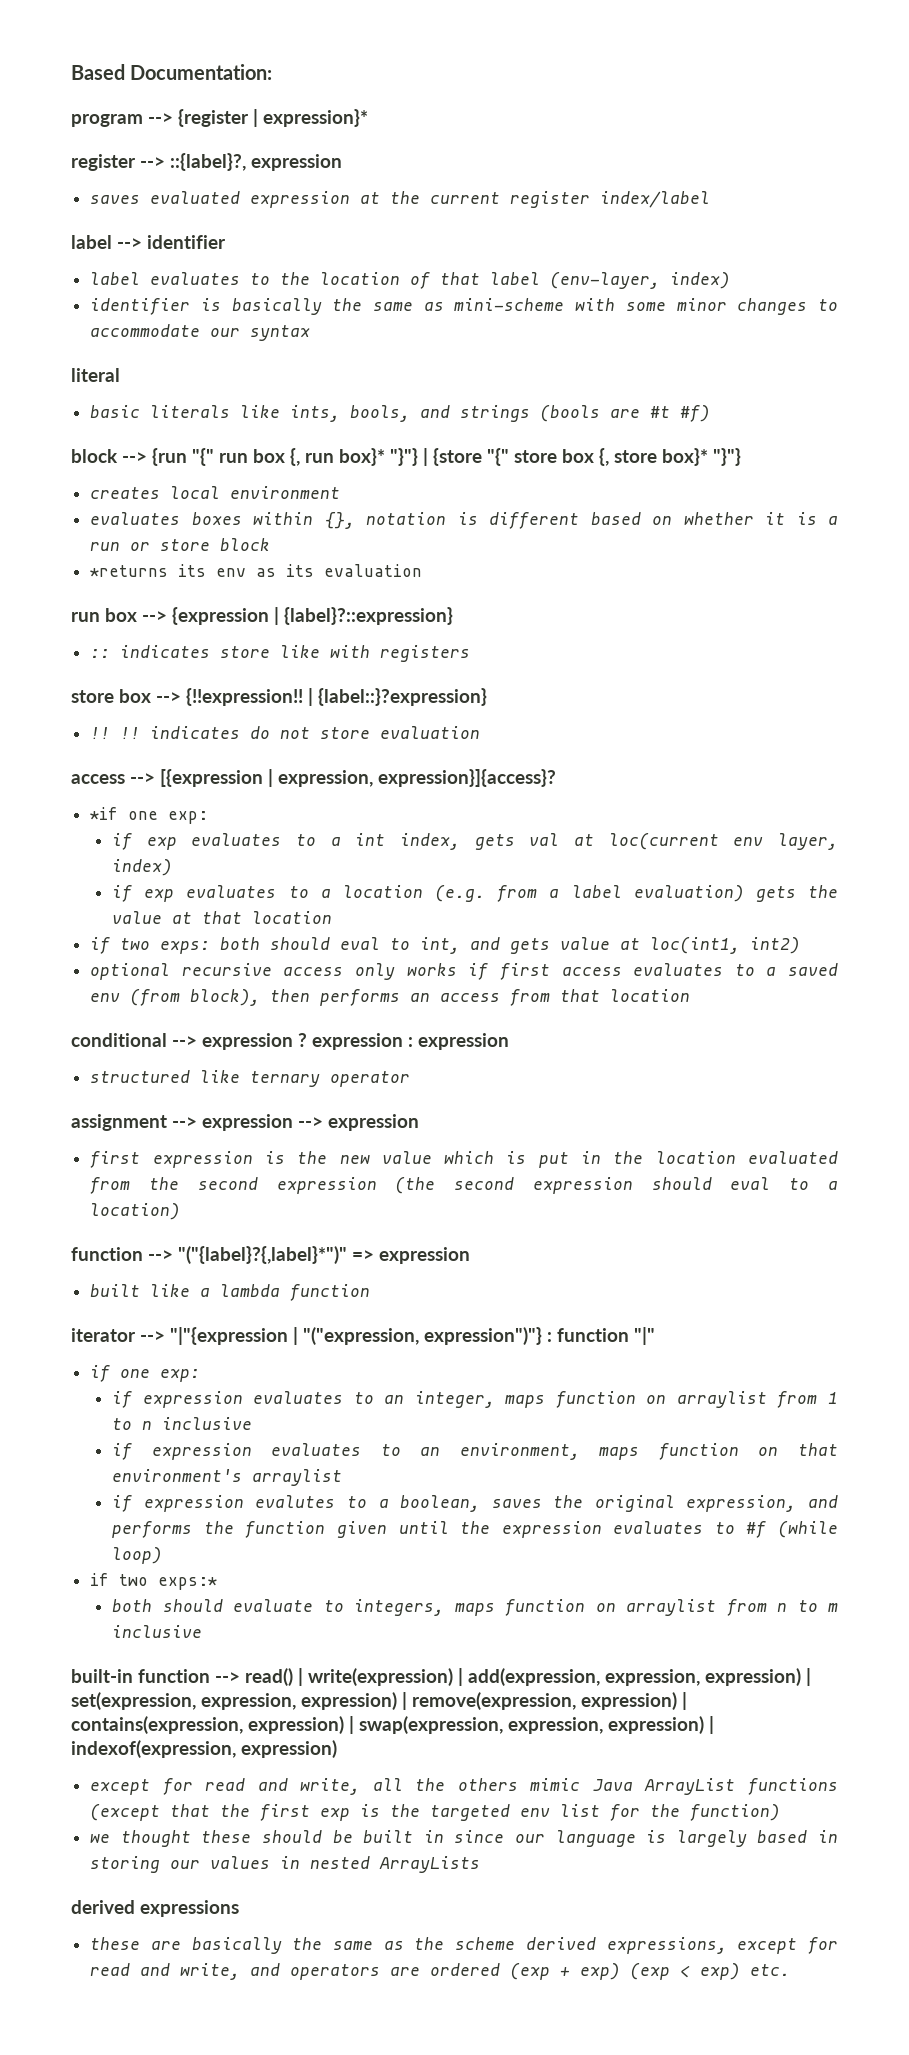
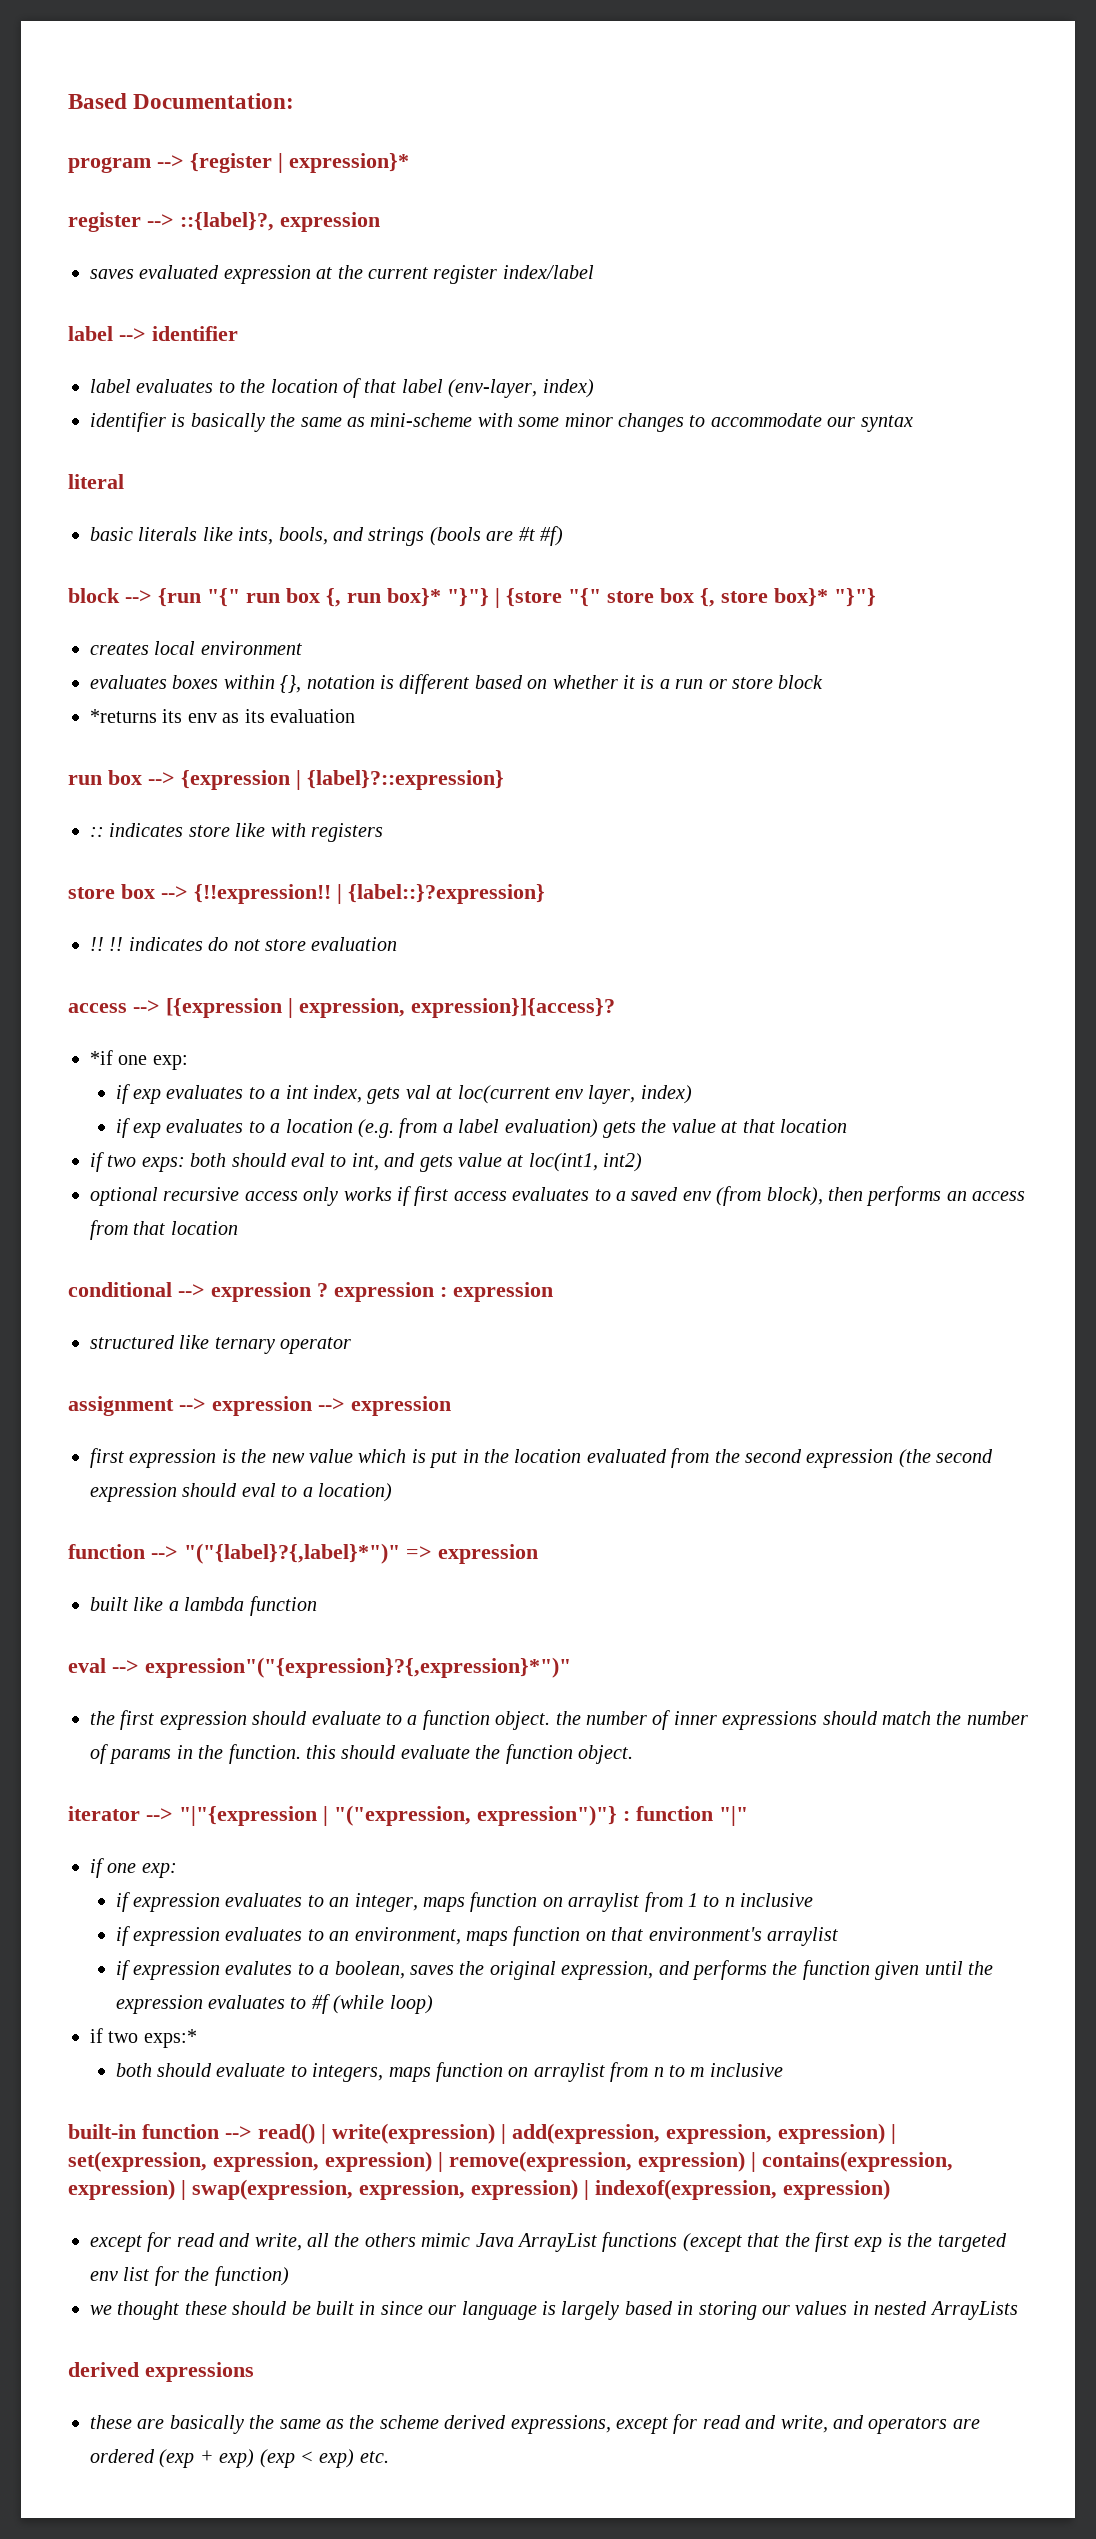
(371, 1292) none -> [68,1657,571,1678] [90,1710,1028,1730] [90,1744,633,1764] // eval --> expression"("{expression}?{,expression}*")" // the first expression should evaluate to a function object. the number of inner expressions should match the number of params in the function. this should evaluate the function object.

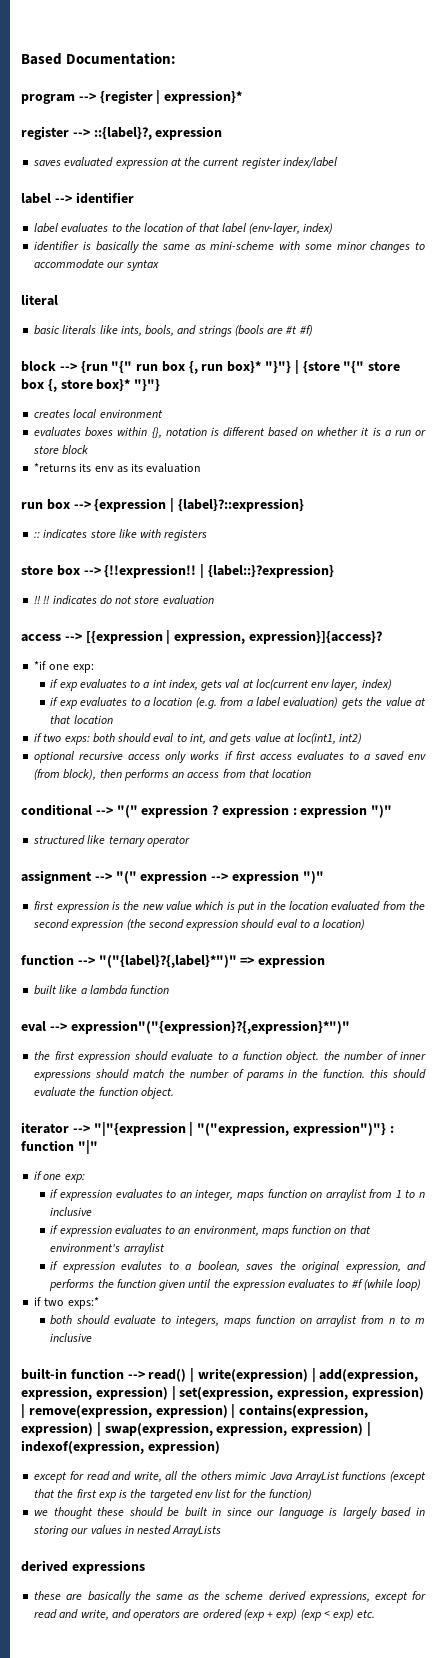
(205, 1290) none -> [116,805,138,818] "("
(553, 1292) none -> [371,805,393,818] ")"
(206, 1404) none -> [115,871,137,884] "("
(451, 1406) none -> [302,871,324,884] ")"

